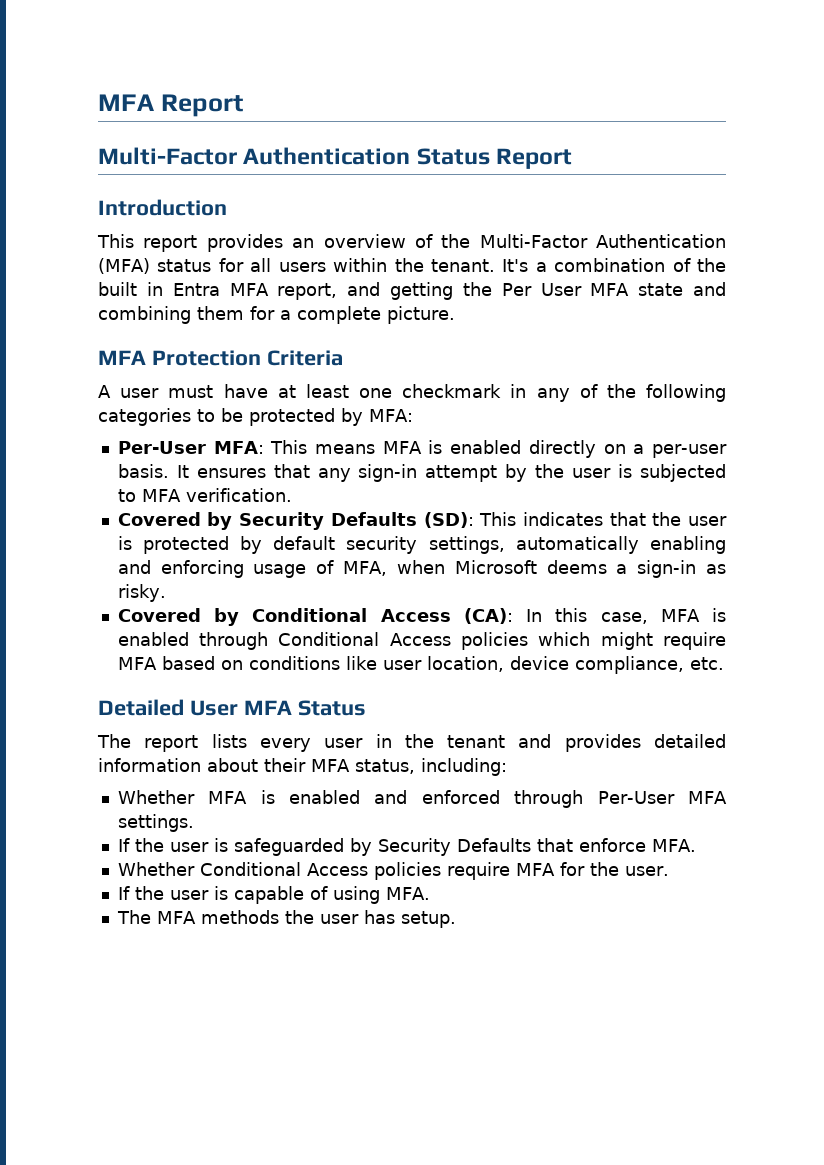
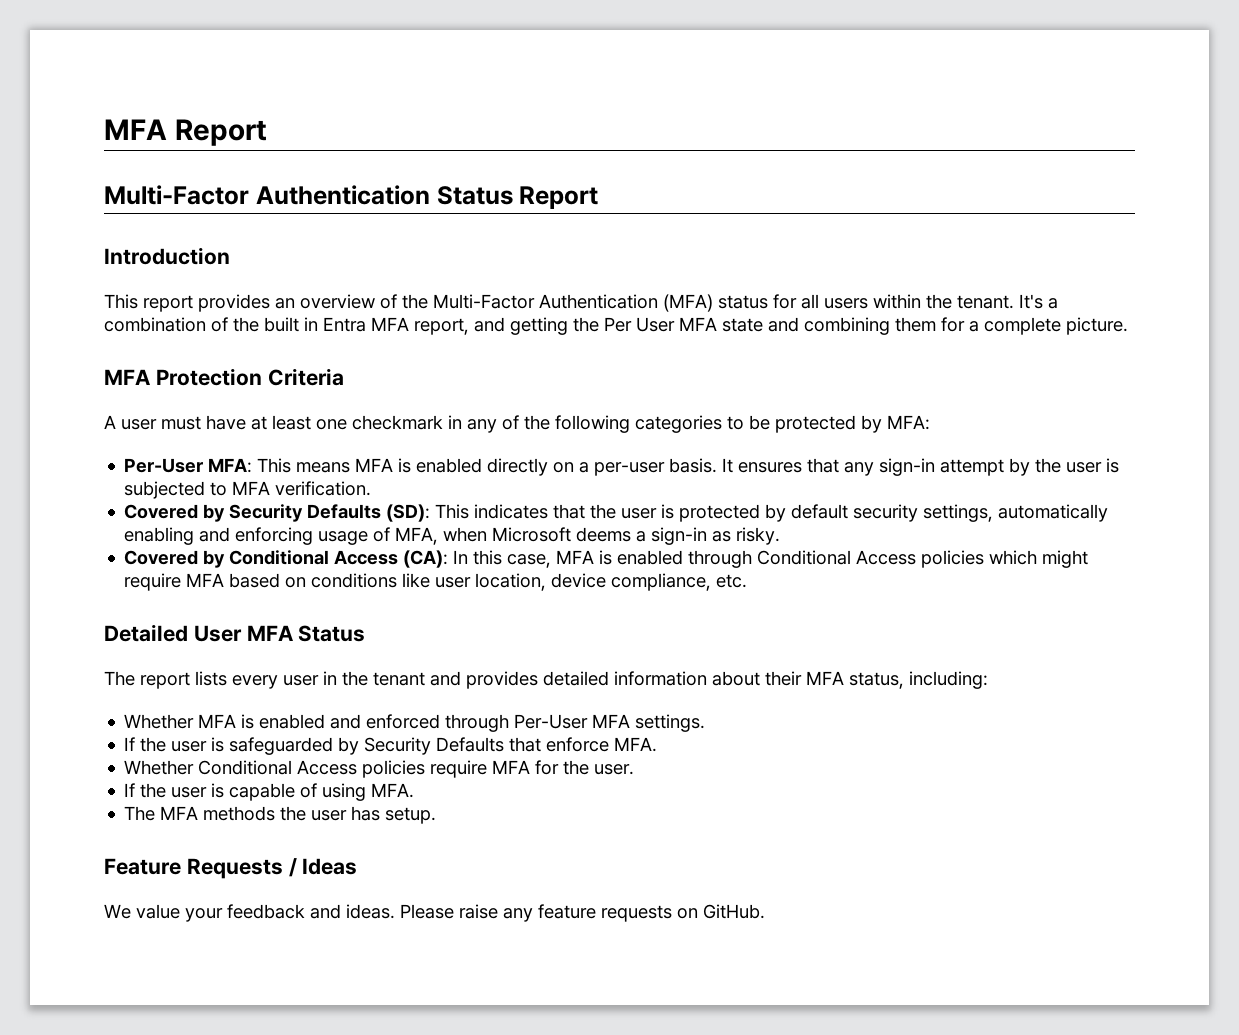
(456, 919) none -> [104,858,358,879] [104,904,765,922] // Feature Requests / Ideas // We value your feedback and ideas. Please raise any feature requests on GitHub.

